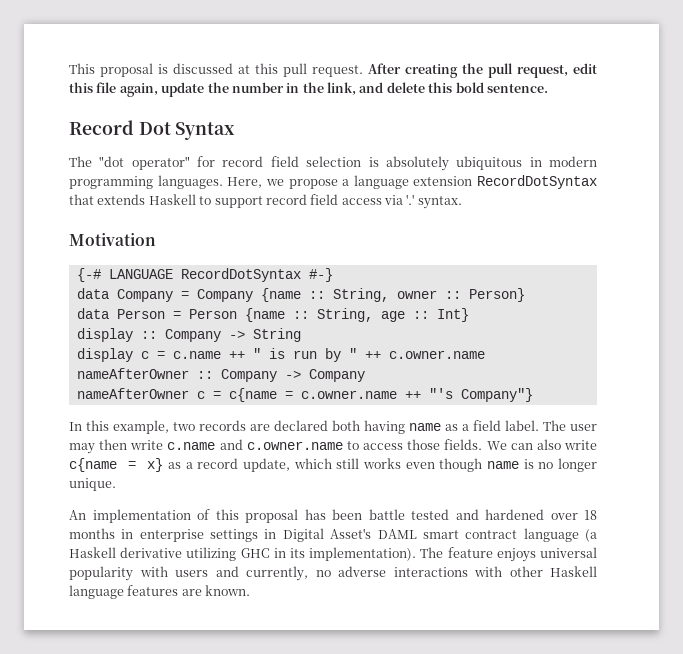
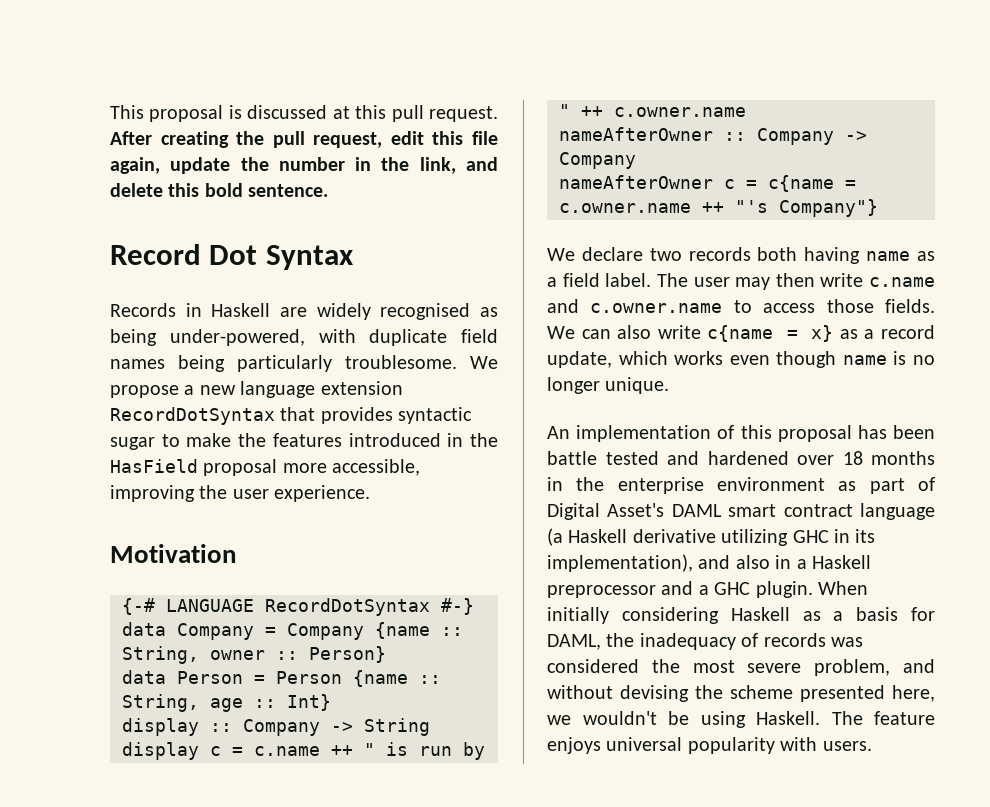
[69,156,598,171] [69,175,284,189] The "dot operator" for record field selection is absolutely ubiquitous in modern programming languages. Here, we -> [110,303,499,320] [110,329,498,346] [110,355,498,372] Records in Haskell are widely recognised as being under-powered, with duplicate field names being particularly troublesome. We
(350, 182) none -> [199,385,236,395] new
[97,194,462,209] extends Haskell to support record field access via '.' syntax. -> [320,407,473,424] [110,433,498,450] [110,459,421,476] [110,485,371,502] provides syntactic sugar to make the features introduced in the HasField proposal more accessible, improving the user experience.
[69,420,328,434] In this example, two records are declared -> [547,247,751,261] We declare two records
[336,458,360,469] still -> (668, 358) none
[139,529,277,542] enterprise settings in -> [576,477,935,494] the enterprise environment as part of
[309,547,417,561] implementation). -> [547,554,871,572] [547,581,868,598] [547,607,935,624] [547,633,863,650] [547,659,935,676] [547,685,935,702] [547,711,820,728] implementation), and also in a Haskell preprocessor and a GHC plugin. When initially considering Haskell as a basis for DAML, the inadequacy of records was considered the most severe problem, and without devising the scheme presented here, we wouldn't be using Haskell.
[175,566,597,581] [69,585,251,599] users and currently, no adverse interactions with other Haskell language features are known. -> [822,741,872,751] users.

